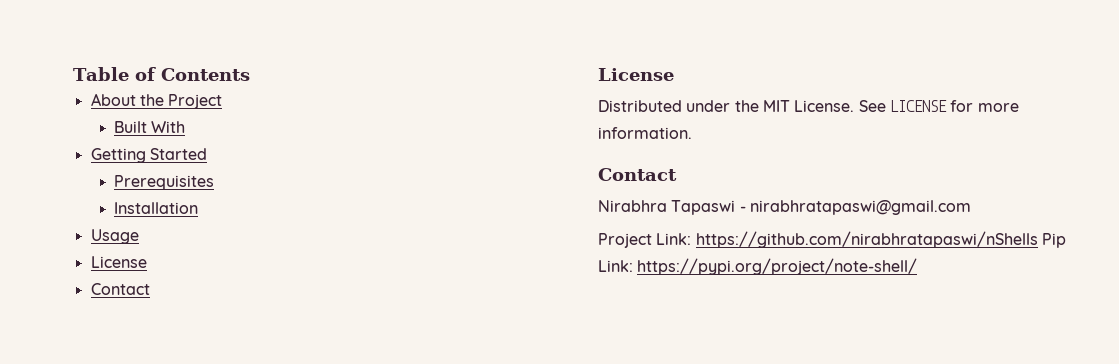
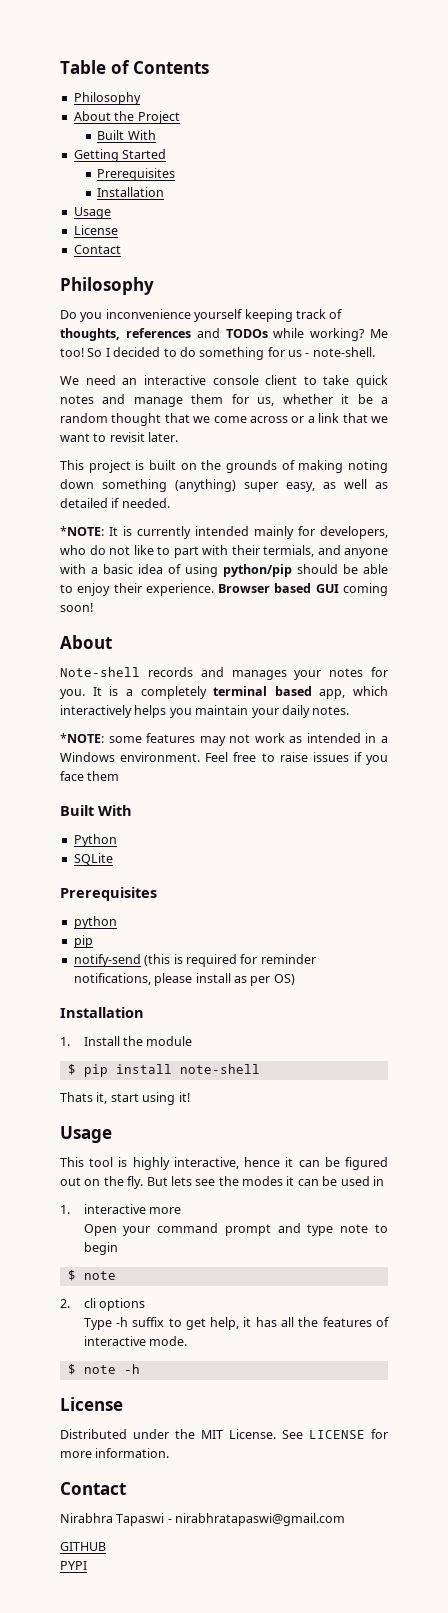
(250, 74) none -> [73,92,141,105] // Philosophy
(150, 289) none -> [60,277,154,295] [60,309,343,322] [60,328,388,341] [60,347,375,360] [60,375,388,388] [60,394,389,407] [60,413,388,426] [60,432,179,442] [60,460,388,473] [60,479,388,492] [60,498,170,508] [60,526,388,539] [60,545,388,558] [60,564,388,577] [60,583,388,596] [60,603,93,612] [60,635,112,649] [60,667,388,680] [60,686,388,699] [60,705,350,718] [60,733,388,746] [60,752,388,765] [60,771,120,781] [60,805,132,816] [73,834,117,847] [73,853,113,865] [60,887,157,901] [73,916,117,929] [73,935,93,948] [73,954,316,967] [73,973,295,986] [60,1007,144,1018] [60,1036,193,1046] [67,1064,260,1077] [60,1092,190,1105] [60,1126,112,1143] [60,1157,389,1170] [60,1176,384,1189] [60,1204,182,1214] [83,1223,388,1236] [83,1242,118,1255] [67,1270,116,1281] [60,1298,146,1311] [83,1317,389,1330] [83,1336,188,1346] [67,1364,140,1375] // Philosophy // Do you inconvenience yourself keeping track of thoughts, references and TODOs while working? Me too! So I decided to do something for us - note-shell. // We need an interactive console client to take quick notes and manage them for us, whether it be a random thought that we come across or a link that we want to revisit later. // This project is built on the grounds of making noting down something (anything) super easy, as well as detailed if needed. // *NOTE: It is currently intended mainly for developers, who do not like to part with their termials, and anyone with a basic idea of using python/pip should be able to enjoy their experience. Browser based GUI coming soon! // About // Note-shell records and manages your notes for you. It is a completely terminal based app, which interactively helps you maintain your daily notes. // *NOTE: some features may not work as intended in a Windows environment. Feel free to raise issues if you face them // Built With // Python // SQLite // Prerequisites // python // pip // notify-send (this is required for reminder notifications, please install as per OS) // Installation // 1. Install the module // $ pip install note-shell // Thats it, start using it! // Usage // This tool is highly interactive, hence it can be figured out on the fly. But lets see the modes it can be used in // 1. interactive more // Open your command prompt and type note to begin // $ note // 2. cli options // Type -h suffix to get help, it has all the features of interactive mode. // $ note -h
[598,231,1066,248] [598,258,918,275] Project Link: https://github.com/nirabhratapaswi/nShells Pip Link: https://pypi.org/project/note-shell/ -> [60,1542,106,1551] [60,1561,87,1570] GITHUB // PYPI

